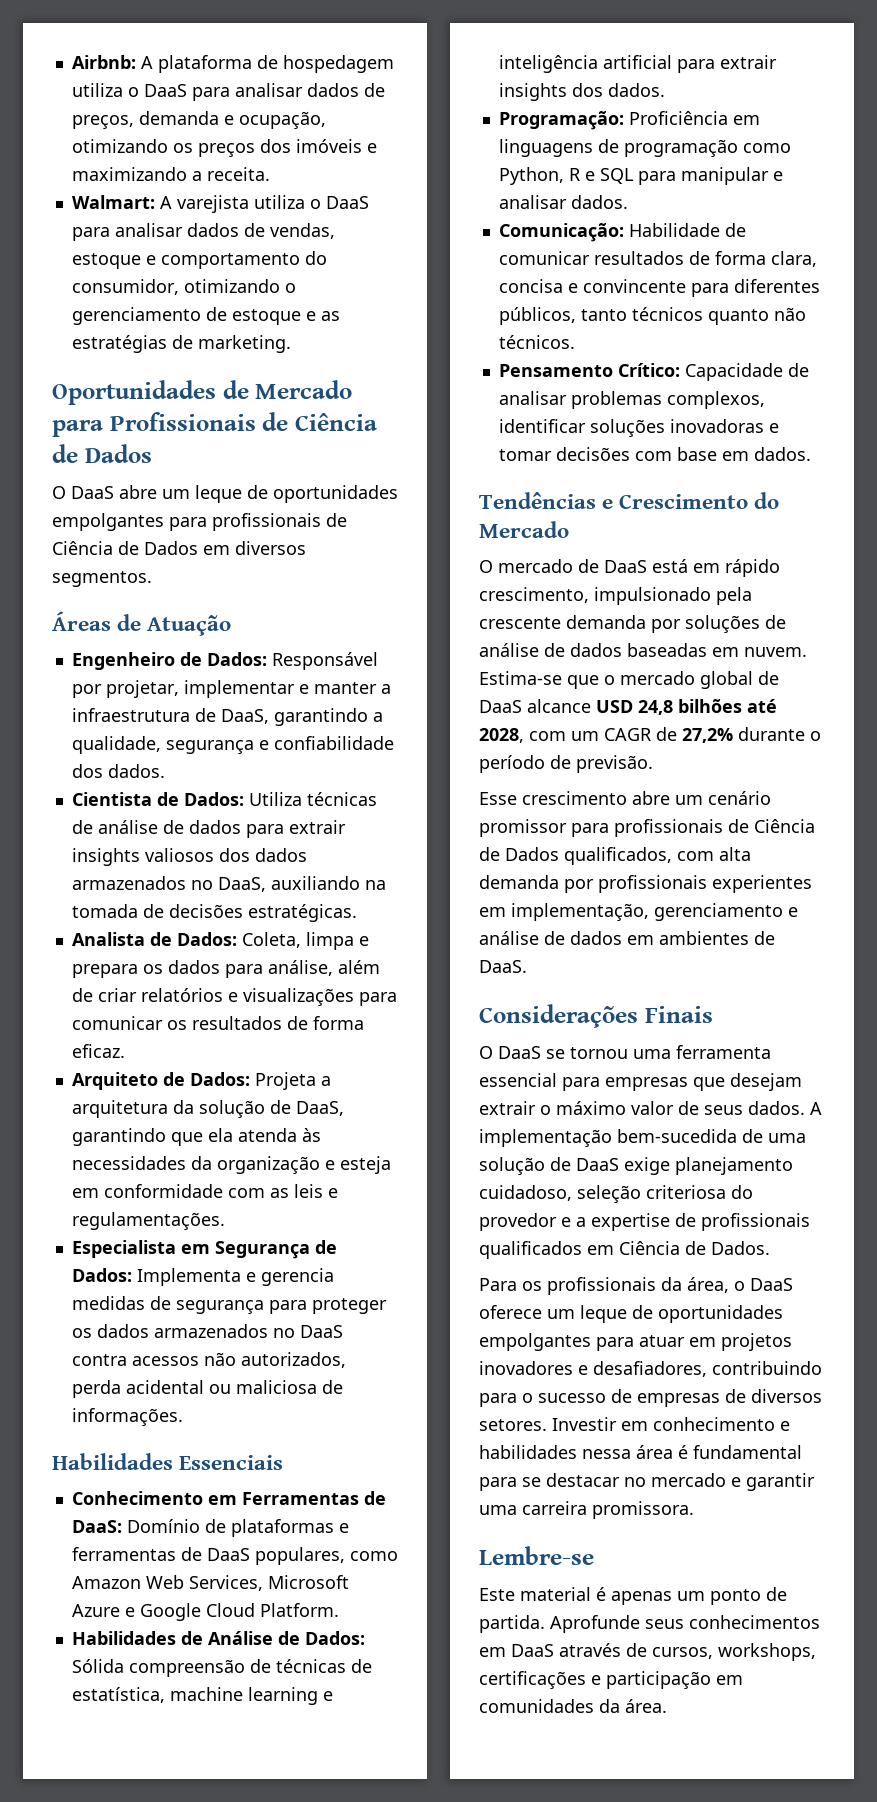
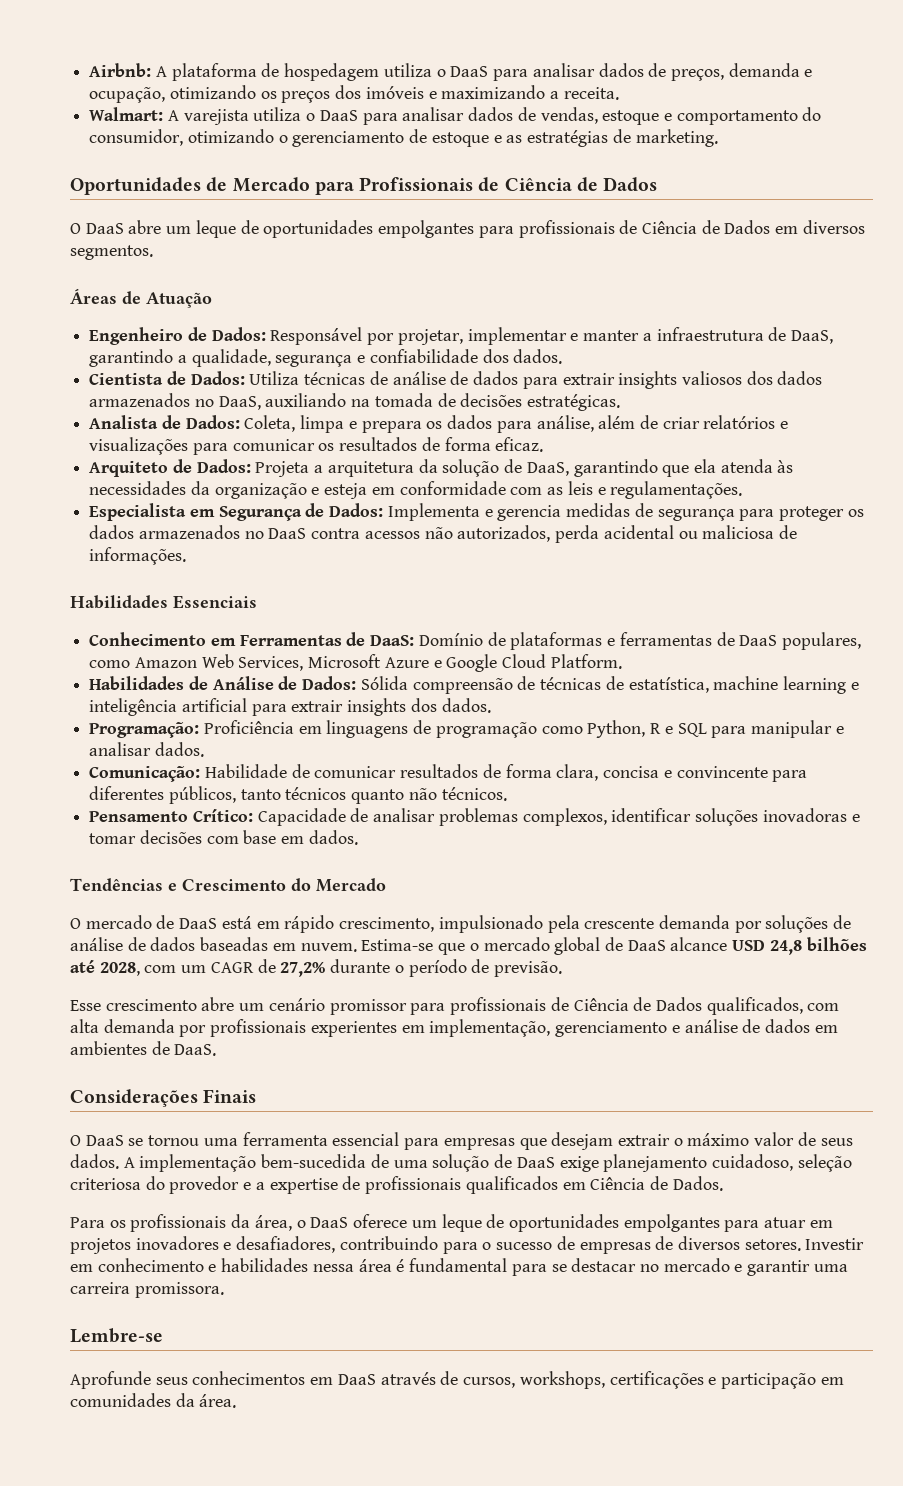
[479,1587,787,1605] [479,1615,545,1633] Este material é apenas um ponto de partida. -> (163, 1335) none

